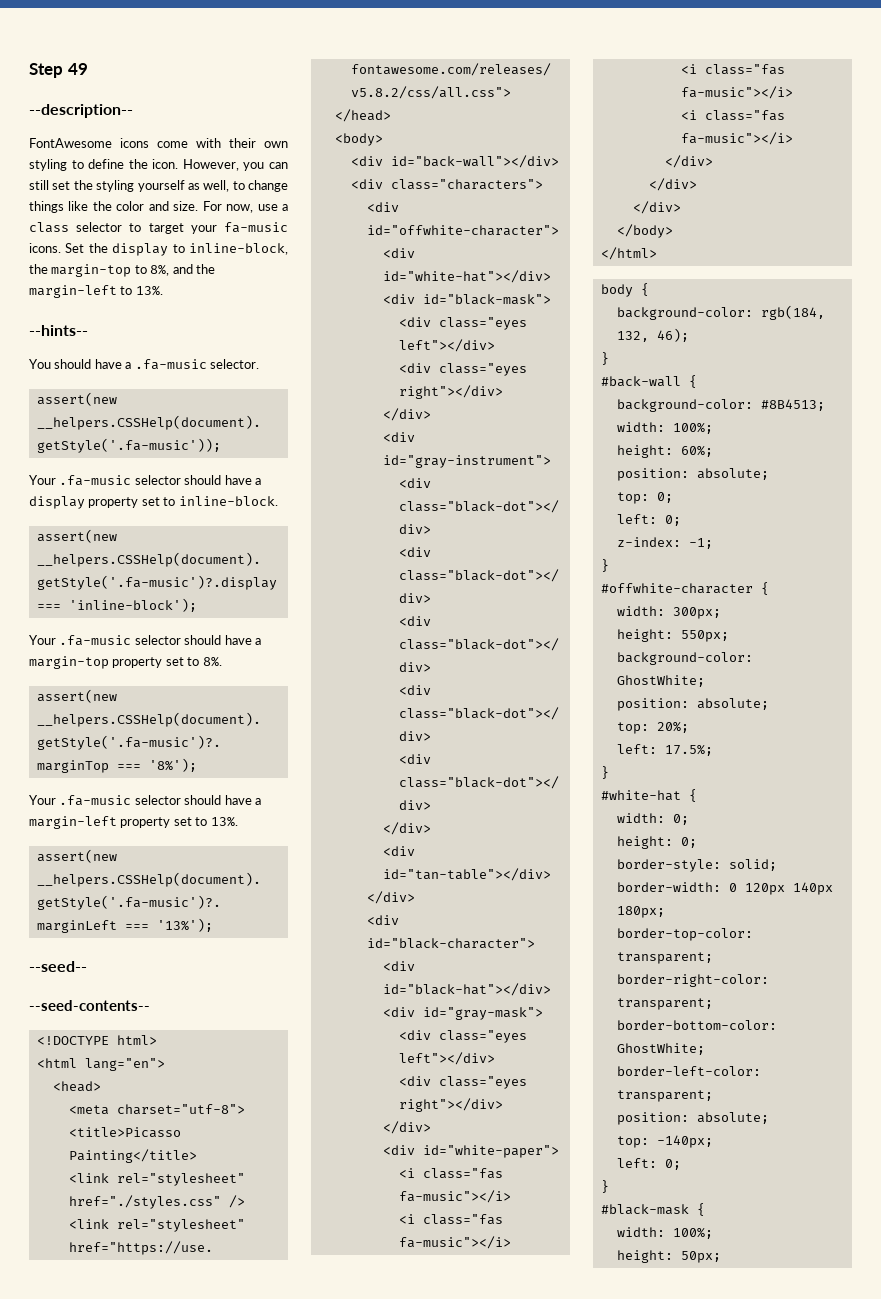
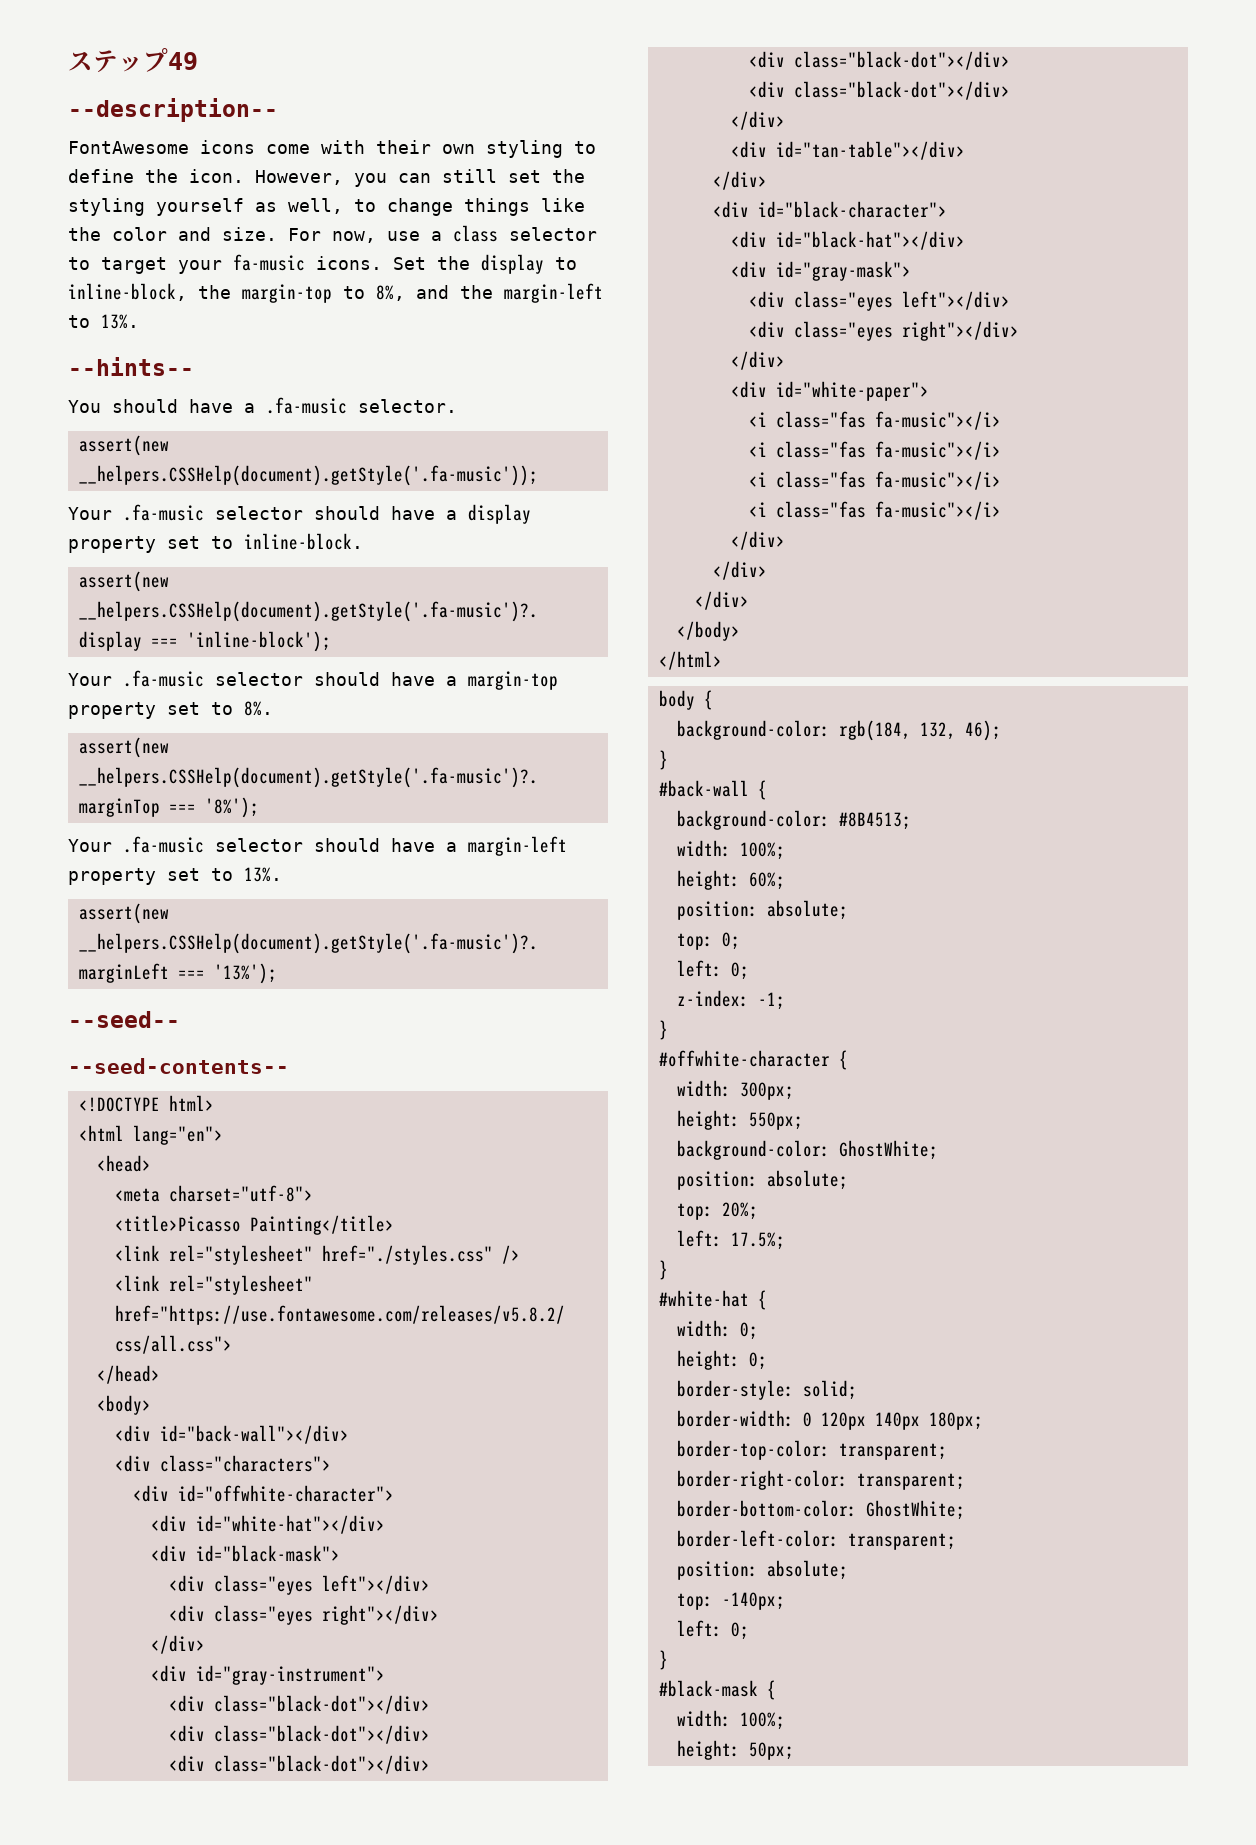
[29,63,63,78] Step -> [68,48,168,73] ステップ

